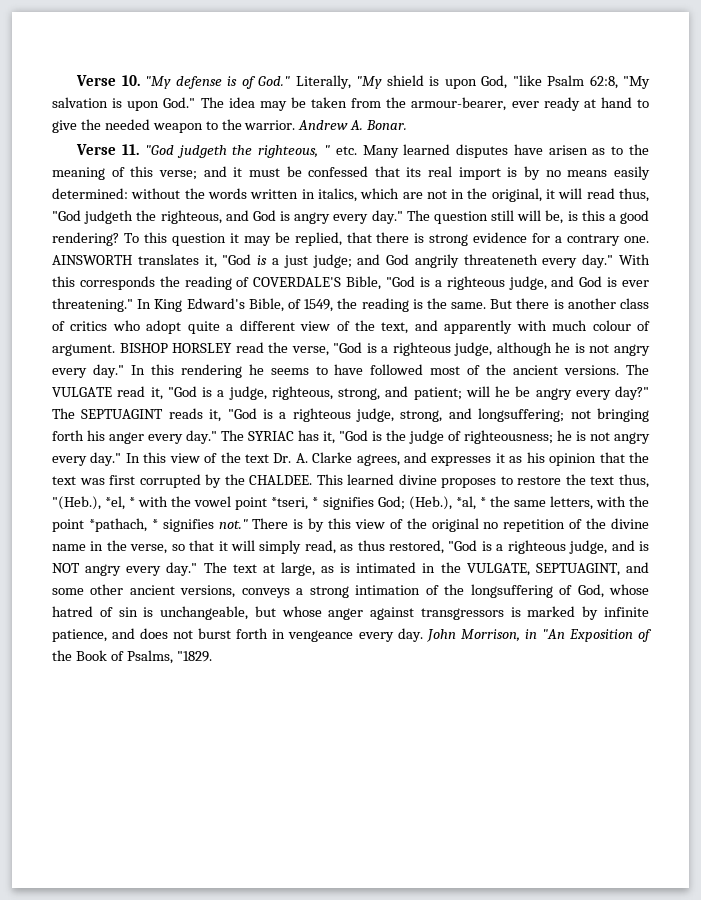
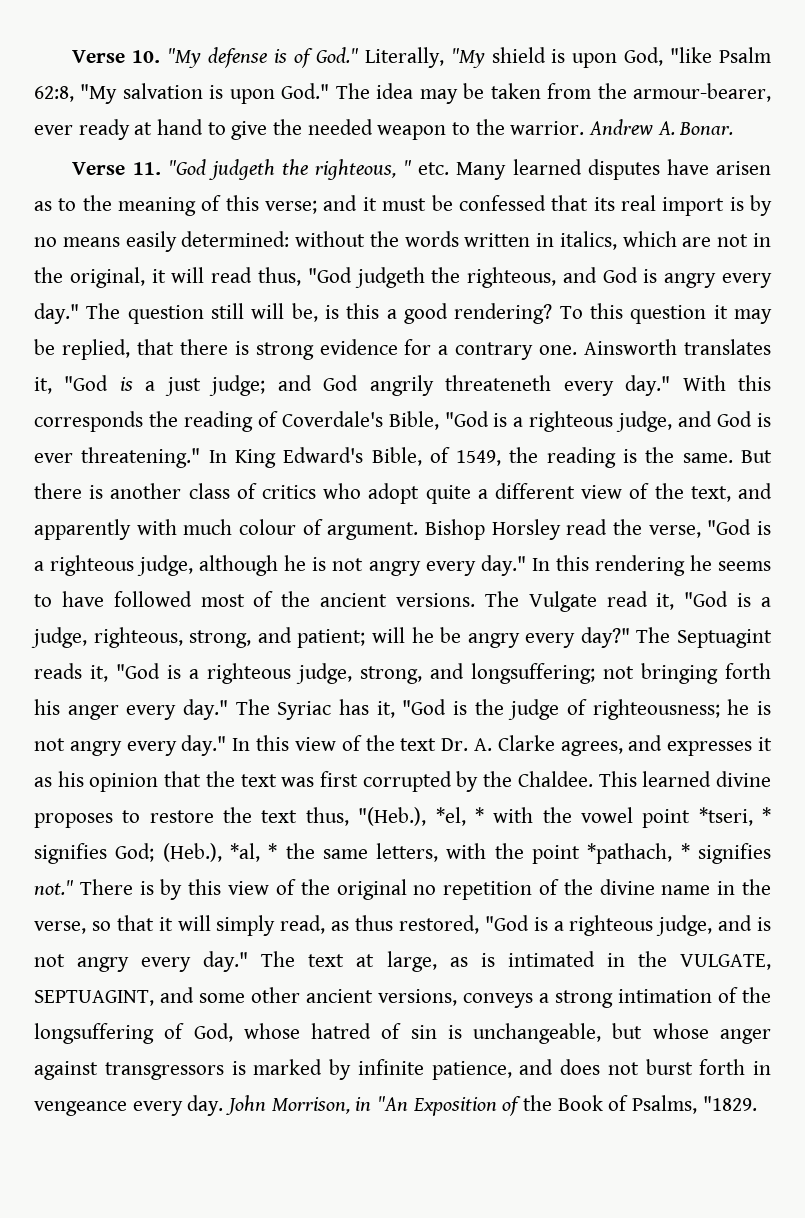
[52,255,132,265] AINSWORTH -> [584,339,678,355] Ainsworth
[253,277,342,287] COVERDALE'S -> [281,411,383,427] Coverdale's
[119,343,233,353] BISHOP HORSLEY -> [425,519,561,540] Bishop Horsley
[52,387,112,397] VULGATE -> [528,591,597,612] Vulgate
[81,409,164,419] SEPTUAGINT -> [677,629,772,648] Septuagint
[248,431,294,441] SYRIAC -> [277,701,332,720] Syriac
[249,475,313,485] CHALDEE. -> [517,771,593,787] Chaldee.
[52,563,80,573] NOT -> [34,954,65,967] not

